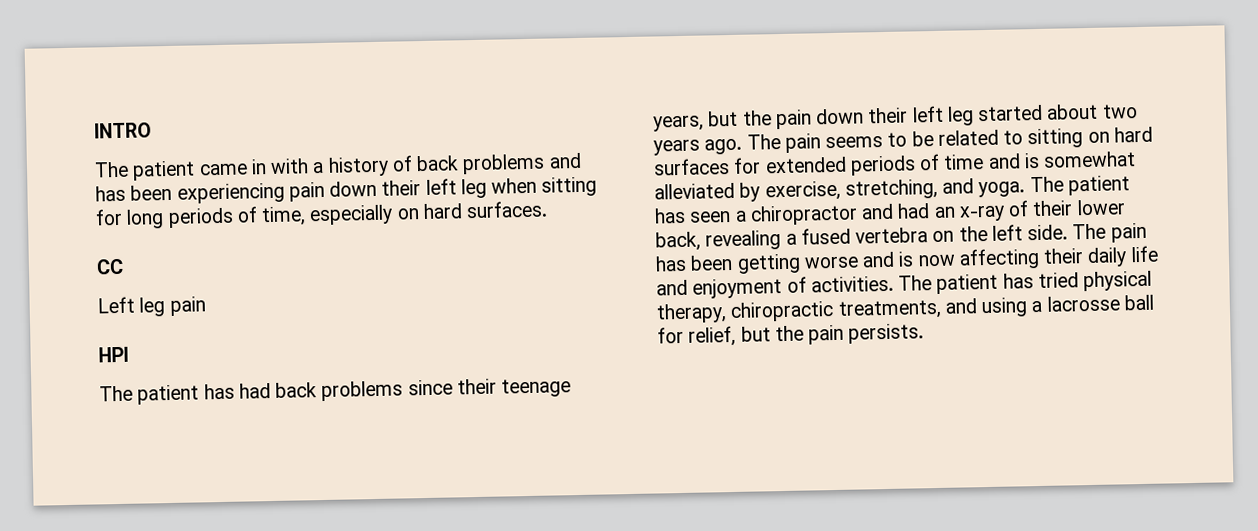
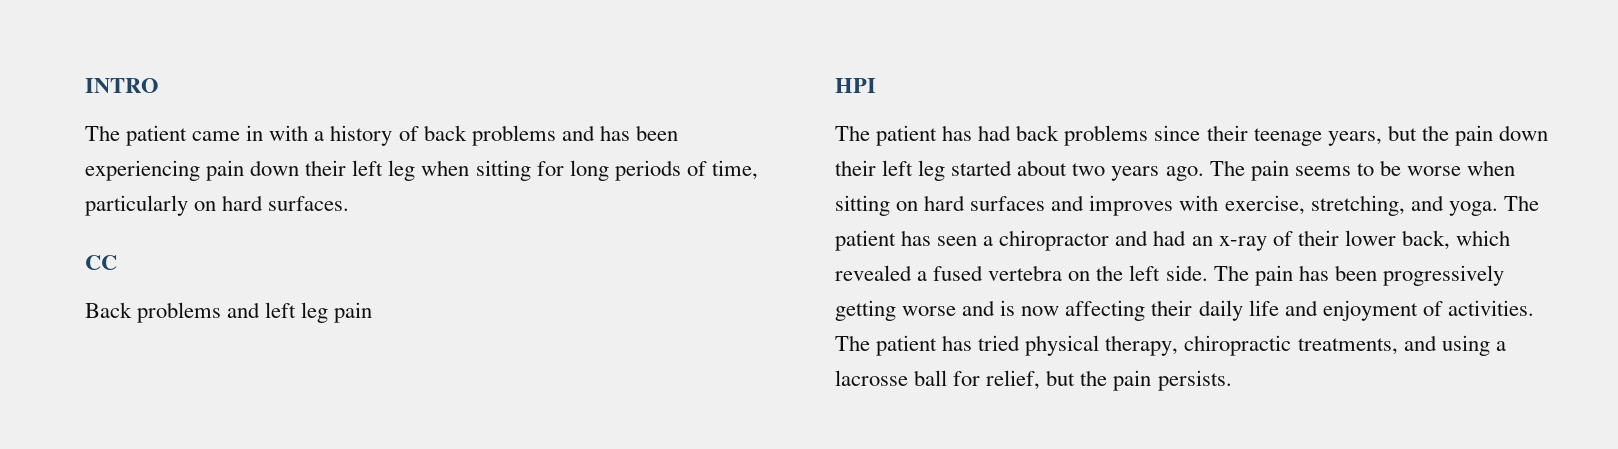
[309,204,394,226] especially -> [85,195,188,216] particularly
[97,296,135,314] Left -> [85,302,297,323] Back problems and left
[937,129,1024,146] related to -> [1406,160,1516,176] worse when
[733,151,1137,176] [654,182,761,202] for extended periods of time and is somewhat alleviated by -> [1051,195,1219,216] and improves with
[705,230,782,251] revealing -> [1455,230,1510,246] [835,265,912,281] which revealed
(734, 262) none -> [1382,265,1504,286] progressively

